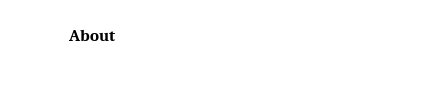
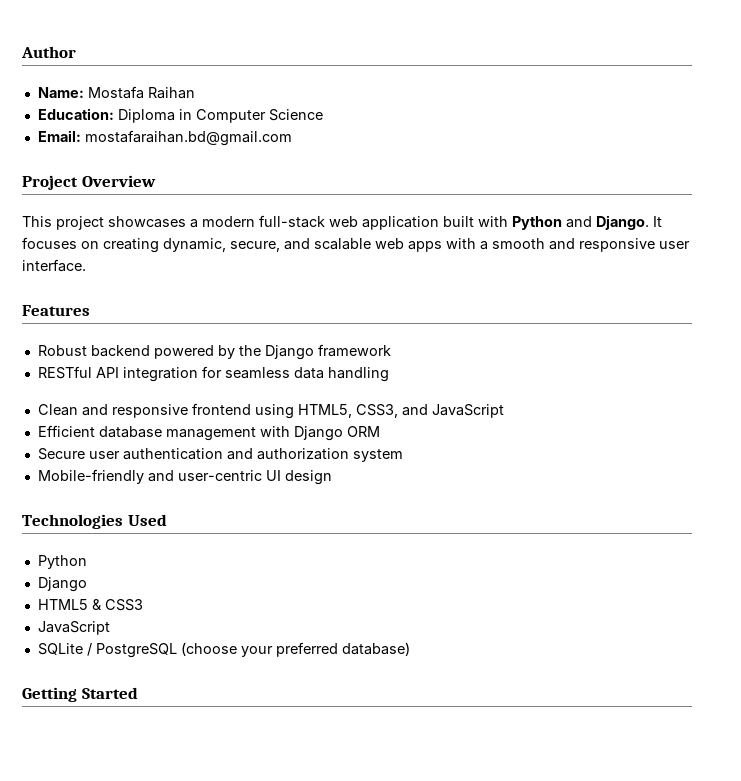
[68,29,116,41] About -> [21,46,76,58] [37,86,195,99] [37,108,323,123] [37,130,292,146] [22,175,156,190] [22,215,662,230] [22,237,690,253] [22,259,86,272] [22,305,90,316] [37,344,391,360] [37,366,389,382] [37,403,504,419] [37,425,380,441] [37,448,403,462] [37,469,332,485] [22,514,167,529] [37,555,87,569] [37,577,87,592] [37,599,143,611] [37,621,110,635] [37,642,410,658] [22,687,138,702] Author // Name: Mostafa Raihan // Education: Diploma in Computer Science // Email: mostafaraihan.bd@gmail.com // Project Overview // This project showcases a modern full-stack web application built with Python and Django. It focuses on creating dynamic, secure, and scalable web apps with a smooth and responsive user interface. // Features // Robust backend powered by the Django framework // RESTful API integration for seamless data handling // Clean and responsive frontend using HTML5, CSS3, and JavaScript // Efficient database management with Django ORM // Secure user authentication and authorization system // Mobile-friendly and user-centric UI design // Technologies Used // Python // Django // HTML5 & CSS3 // JavaScript // SQLite / PostgreSQL (choose your preferred database) // Getting Started

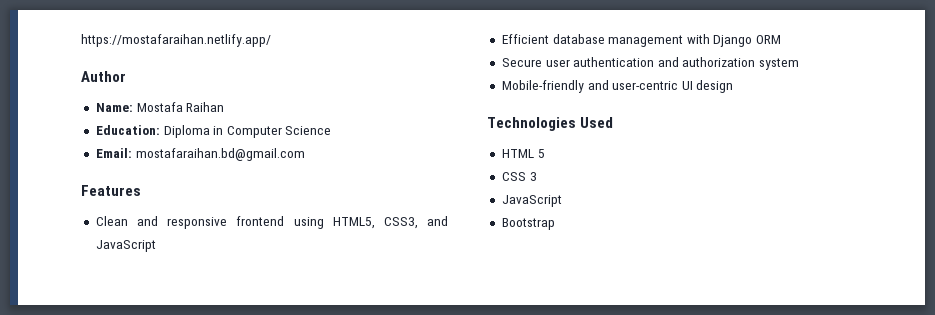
(21, 52) none -> [81,34,271,47] https://mostafaraihan.netlify.app/ //
[22,175,156,190] [22,215,662,230] [22,237,690,253] [22,259,86,272] [22,305,90,316] [37,344,391,360] [37,366,389,382] Project Overview // This project showcases a modern full-stack web application built with Python and Django. It focuses on creating dynamic, secure, and scalable web apps with a smooth and responsive user interface. // Features // Robust backend powered by the Django framework // RESTful API integration for seamless data handling -> [81,185,141,196] Features
[37,555,87,569] [37,577,87,592] [37,599,143,611] [37,621,110,635] [37,642,410,658] [22,687,138,702] Python // Django // HTML5 & CSS3 // JavaScript // SQLite / PostgreSQL (choose your preferred database) // Getting Started -> [501,149,545,158] [501,172,537,181] [501,195,562,207] [501,218,555,230] HTML 5 // CSS 3 // JavaScript // Bootstrap

